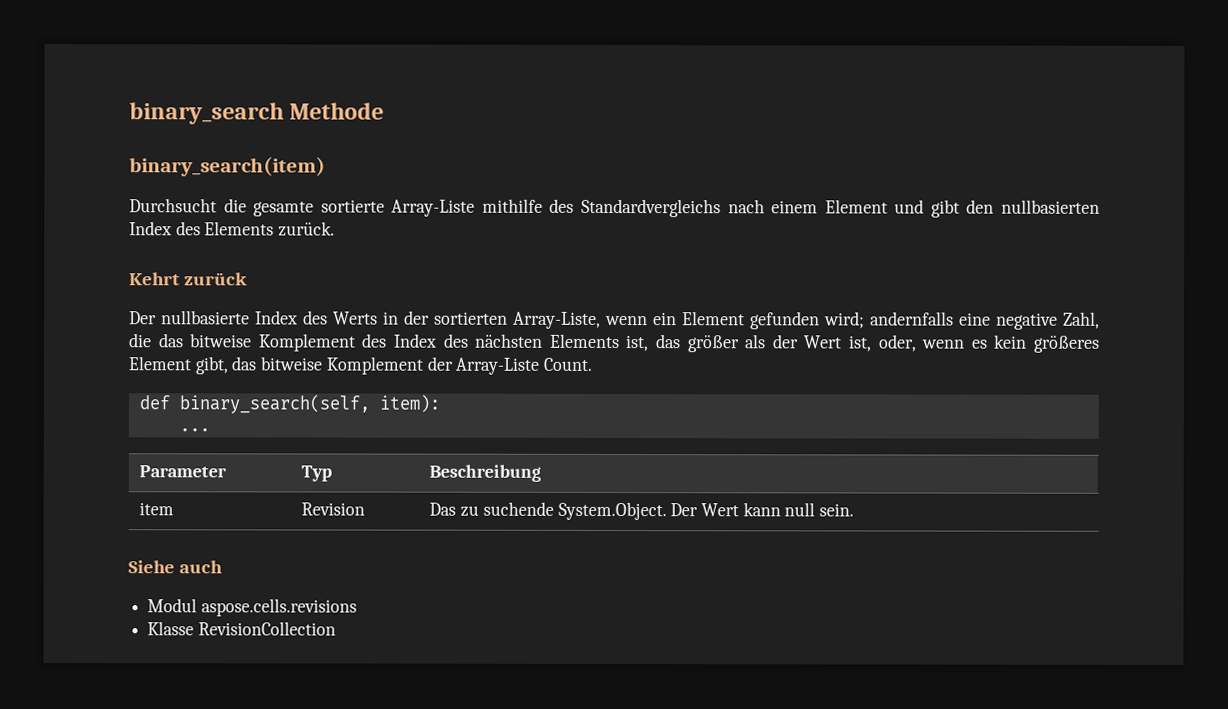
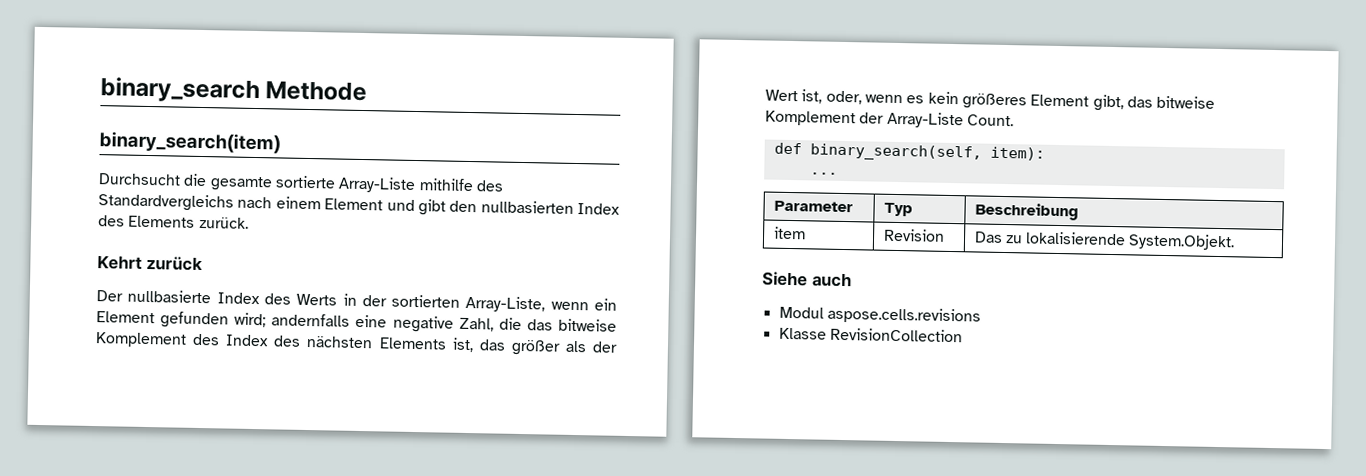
[482,501,855,521] suchende System.Object. Der Wert kann null sein. -> [1025,231,1236,251] lokalisierende System.Objekt.

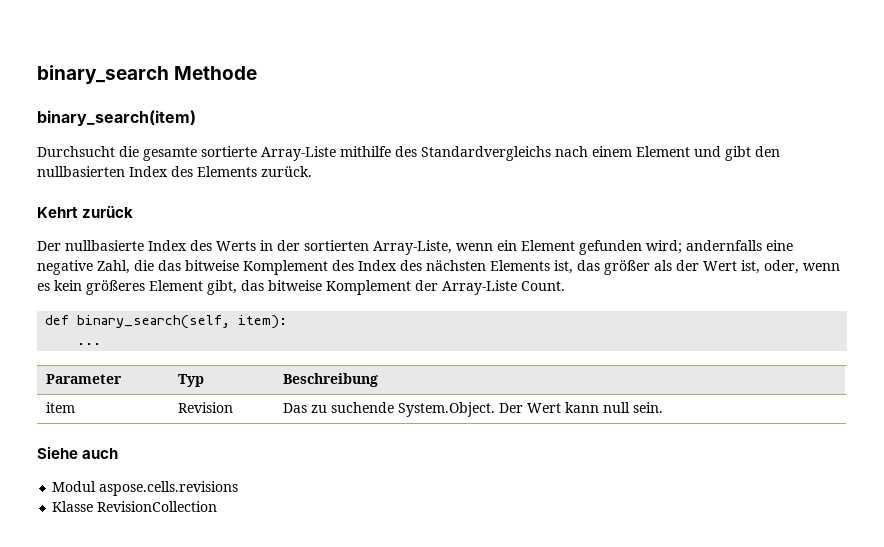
[1025,231,1236,251] lokalisierende System.Objekt. -> [331,402,664,417] suchende System.Object. Der Wert kann null sein.

